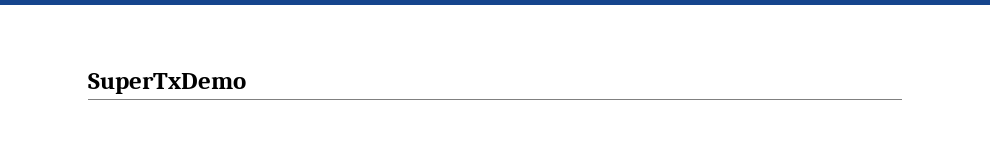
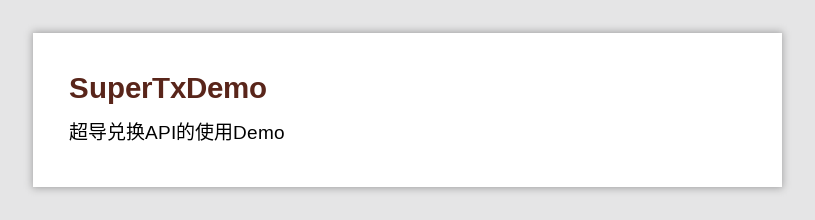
(246, 83) none -> [69,122,285,141] // 超导兑换API的使用Demo

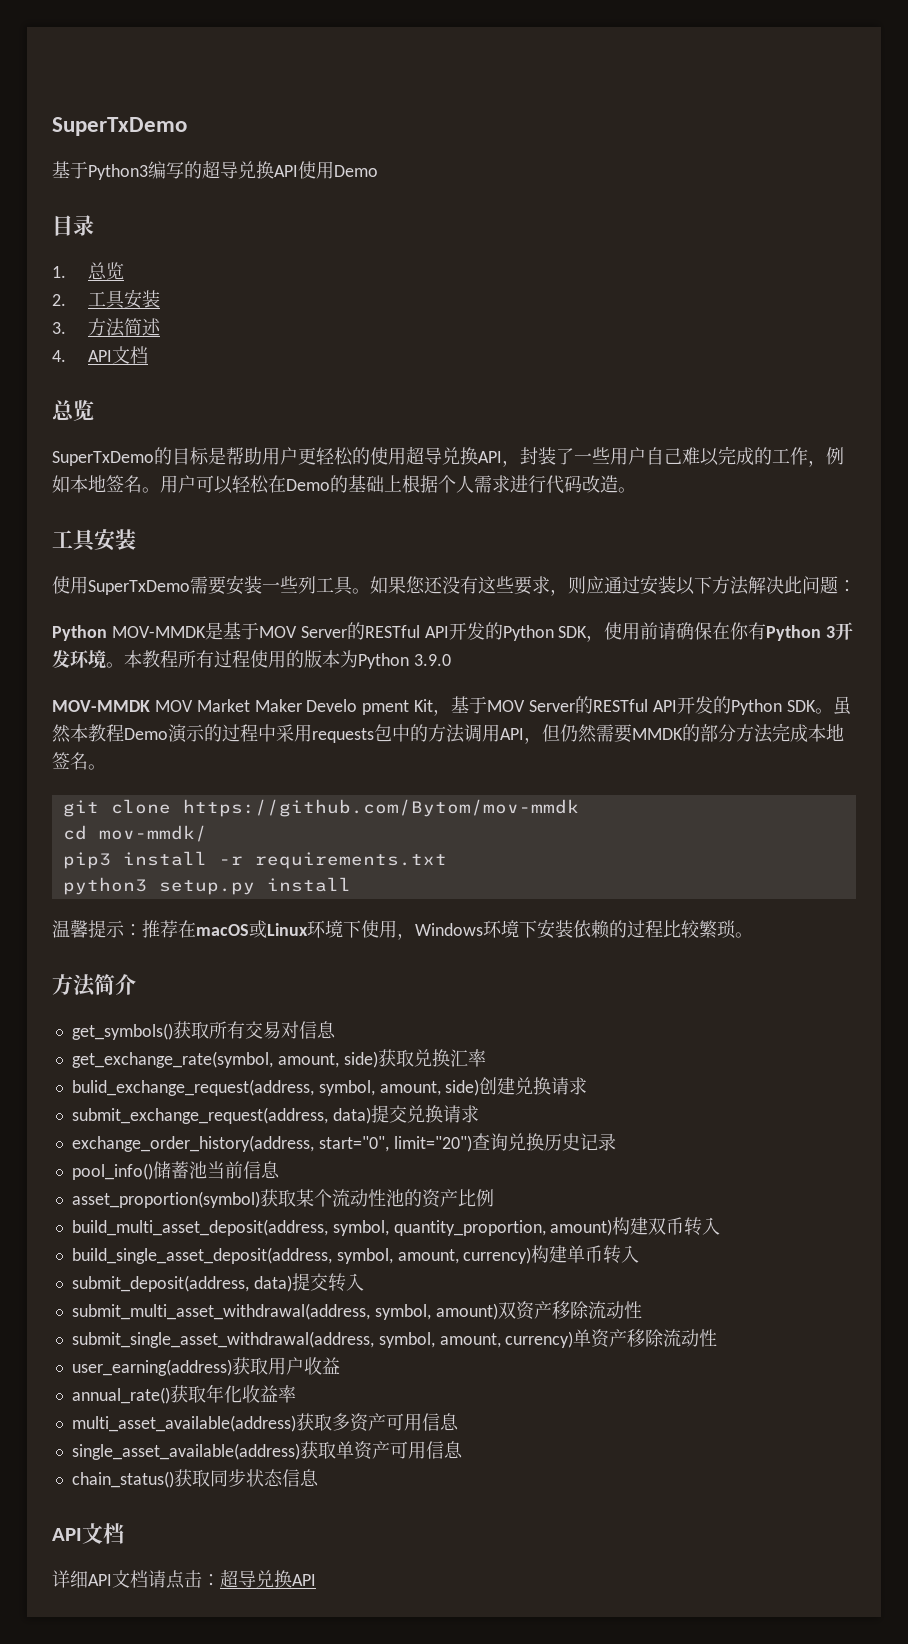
[69,122,285,141] 超导兑换API的使用Demo -> [52,160,378,180] [52,215,94,236] [52,262,124,280] [52,289,160,309] [52,318,161,337] [52,346,148,364] [52,400,94,421] [52,446,844,467] [52,475,636,494] [52,529,136,552] [52,575,856,596] [52,622,854,642] [52,650,451,669] [52,696,851,716] [52,723,844,744] [52,752,106,770] [62,799,579,817] [62,825,207,842] [62,851,447,869] [62,877,351,895] [52,919,753,940] [52,974,136,997] [71,1021,336,1040] [71,1049,486,1068] [71,1077,588,1096] [71,1105,479,1124] [71,1133,616,1152] [71,1161,280,1180] [71,1189,494,1208] [71,1217,721,1236] [71,1245,640,1264] [71,1273,364,1292] [71,1301,642,1320] [71,1329,718,1348] [71,1357,340,1376] [71,1384,296,1404] [71,1413,459,1432] [71,1441,463,1460] [71,1469,319,1488] [52,1523,124,1544] [52,1569,316,1589] 基于Python3编写的超导兑换API使用Demo // 目录 // 1.总览 // 2.工具安装 // 3.方法简述 // 4. API文档 // 总览 // SuperTxDemo的目标是帮助用户更轻松的使用超导兑换API，封装了一些用户自己难以完成的工作，例如本地签名。用户可以轻松在Demo的基础上根据个人需求进行代码改造。 // 工具安装 // 使用SuperTxDemo需要安装一些列工具。如果您还没有这些要求，则应通过安装以下方法解决此问题： // Python MOV-MMDK是基于MOV Server的RESTful API开发的Python SDK，使用前请确保在你有Python 3开发环境。本教程所有过程使用的版本为Python 3.9.0 // MOV-MMDK MOV Market Maker Develo pment Kit，基于MOV Server的RESTful API开发的Python SDK。虽然本教程Demo演示的过程中采用requests包中的方法调用API，但仍然需要MMDK的部分方法完成本地签名。 // git clone https://github.com/Bytom/mov-mmdk // cd mov-mmdk/ // pip3 install -r requirements.txt // python3 setup.py install // 温馨提示：推荐在macOS或Linux环境下使用，Windows环境下安装依赖的过程比较繁琐。 // 方法简介 // get_symbols()获取所有交易对信息 // get_exchange_rate(symbol, amount, side)获取兑换汇率 // bulid_exchange_request(address, symbol, amount, side)创建兑换请求 // submit_exchange_request(address, data)提交兑换请求 // exchange_order_history(address, start="0", limit="20")查询兑换历史记录 // pool_info()储蓄池当前信息 // asset_proportion(symbol)获取某个流动性池的资产比例 // build_multi_asset_deposit(address, symbol, quantity_proportion, amount)构建双币转入 // build_single_asset_deposit(address, symbol, amount, currency)构建单币转入 // submit_deposit(address, data)提交转入 // submit_multi_asset_withdrawal(address, symbol, amount)双资产移除流动性 // submit_single_asset_withdrawal(address, symbol, amount, currency)单资产移除流动性 // user_earning(address)获取用户收益 // annual_rate()获取年化收益率 // multi_asset_available(address)获取多资产可用信息 // single_asset_available(address)获取单资产可用信息 // chain_status()获取同步状态信息 // API文档 // 详细API文档请点击：超导兑换API

